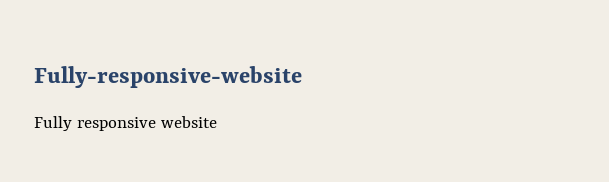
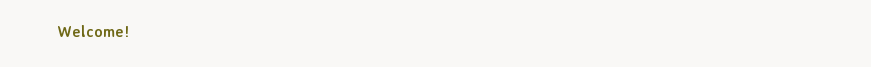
[34,66,302,88] [34,116,217,131] Fully-responsive-website // Fully responsive website -> [57,25,129,37] Welcome!

